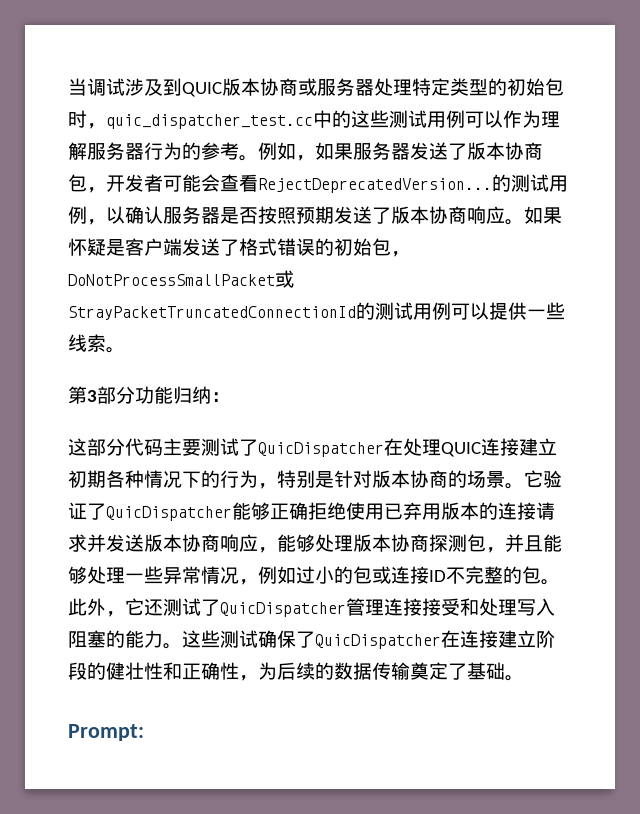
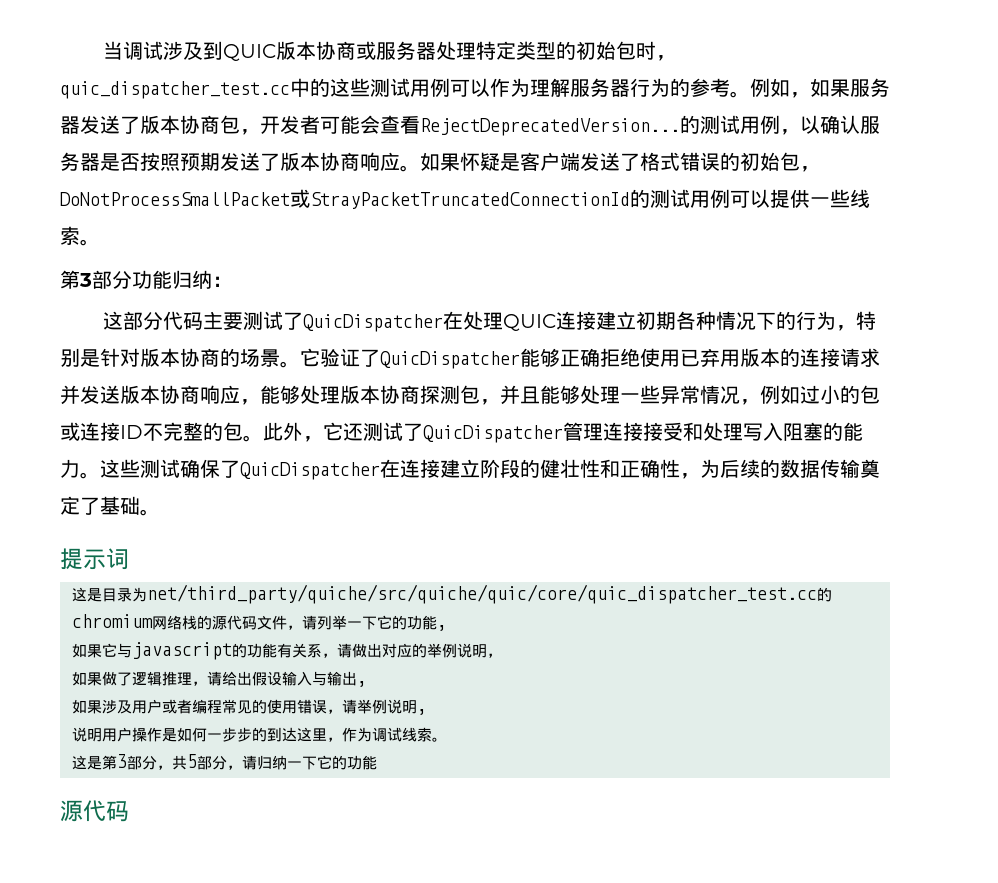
[68,724,144,741] Prompt: -> [60,548,129,570] [72,584,832,604] [72,614,447,631] [72,642,502,660] [72,671,367,687] [72,699,427,715] [72,727,447,742] [72,754,377,770] [60,800,129,822] 提示词 // 这是目录为net/third_party/quiche/src/quiche/quic/core/quic_dispatcher_test.cc的chromium网络栈的源代码文件，请列举一下它的功能, // 如果它与javascript的功能有关系，请做出对应的举例说明， // 如果做了逻辑推理，请给出假设输入与输出, // 如果涉及用户或者编程常见的使用错误，请举例说明, // 说明用户操作是如何一步步的到达这里，作为调试线索。 // 这是第3部分，共5部分，请归纳一下它的功能 // 源代码

